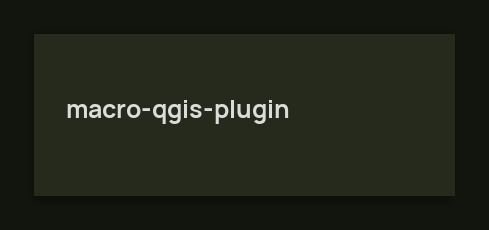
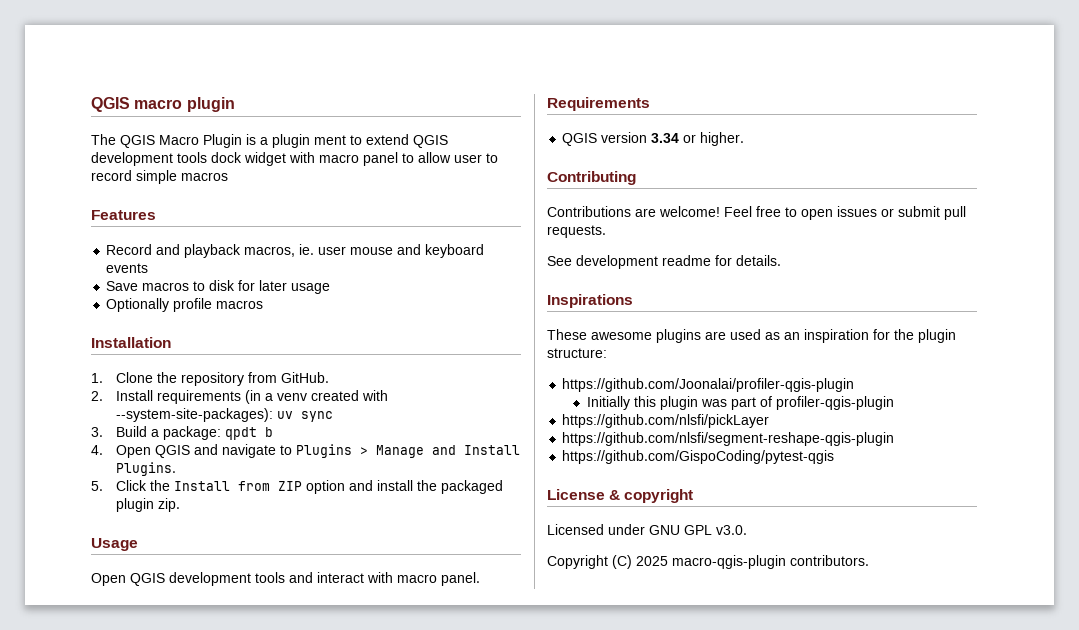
[66,100,290,124] macro-qgis-plugin -> [91,97,235,112] [91,134,448,148] [91,152,498,166] [91,170,228,184] [91,210,156,220] [106,244,485,258] [106,263,149,273] [106,280,331,294] [106,298,264,312] [91,337,171,348] [91,372,329,386] [91,390,388,404] [115,408,333,422] [91,426,273,440] [91,444,520,458] [115,462,176,476] [91,480,503,494] [115,498,180,512] [91,538,138,551] [91,572,480,586] [547,97,650,111] [562,132,745,146] [547,171,636,185] [547,206,966,220] [547,225,606,238] [547,255,781,269] [547,294,633,308] [547,329,956,343] [547,348,607,358] [562,378,855,392] [587,396,895,410] [562,414,770,428] [562,432,895,446] [562,450,835,464] [547,489,694,503] [547,524,747,535] [547,555,869,569] QGIS macro plugin // The QGIS Macro Plugin is a plugin ment to extend QGIS development tools dock widget with macro panel to allow user to record simple macros // Features // Record and playback macros, ie. user mouse and keyboard events // Save macros to disk for later usage // Optionally profile macros // Installation // 1. Clone the repository from GitHub. // 2. Install requirements (in a venv created with --system-site-packages): uv sync // 3. Build a package: qpdt b // 4. Open QGIS and navigate to Plugins > Manage and Install Plugins. // 5. Click the Install from ZIP option and install the packaged plugin zip. // Usage // Open QGIS development tools and interact with macro panel. // Requirements // QGIS version 3.34 or higher. // Contributing // Contributions are welcome! Feel free to open issues or submit pull requests. // See development readme for details. // Inspirations // These awesome plugins are used as an inspiration for the plugin structure: // https://github.com/Joonalai/profiler-qgis-plugin // Initially this plugin was part of profiler-qgis-plugin // https://github.com/nlsfi/pickLayer // https://github.com/nlsfi/segment-reshape-qgis-plugin // https://github.com/GispoCoding/pytest-qgis // License & copyright // Licensed under GNU GPL v3.0. // Copyright (C) 2025 macro-qgis-plugin contributors.

